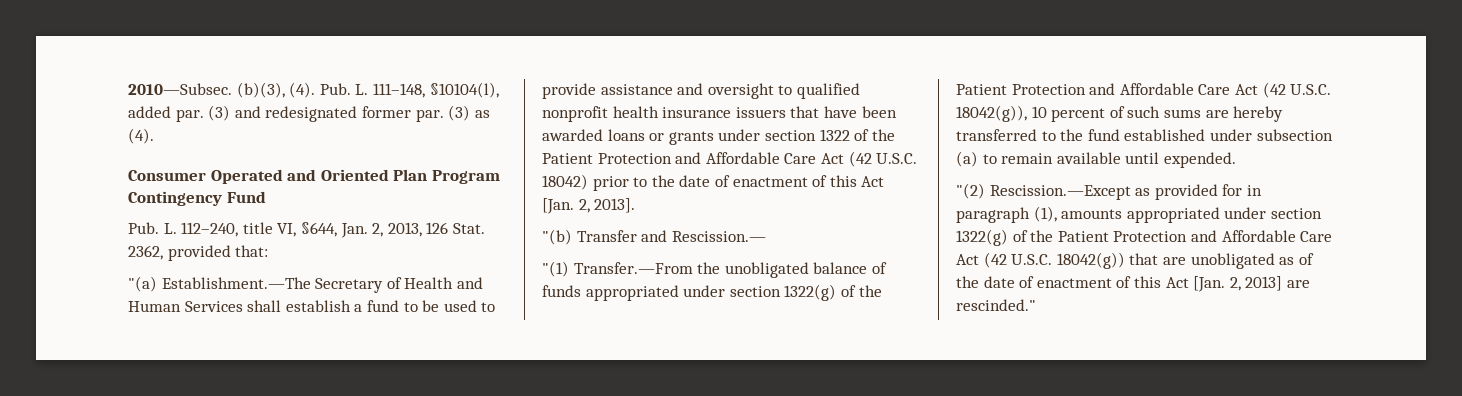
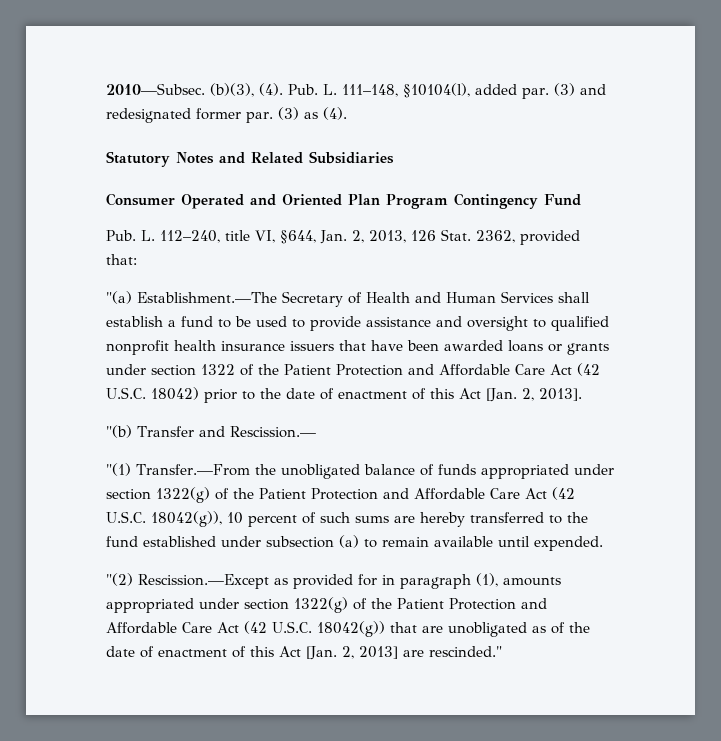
(154, 136) none -> [106,151,394,167] // Statutory Notes and Related Subsidiaries

